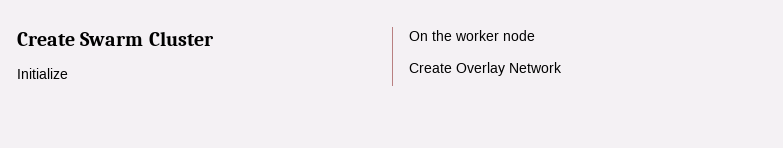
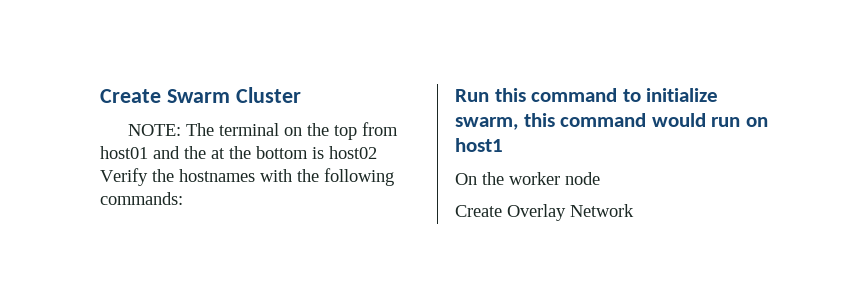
[17,68,68,79] Initialize -> [127,122,398,140] [100,146,377,159] [100,168,394,186] [100,192,183,205] [455,88,719,102] [455,113,768,130] [455,138,503,152] NOTE: The terminal on the top from host01 and the at the bottom is host02 Verify the hostnames with the following commands: // Run this command to initialize swarm, this command would run on host1

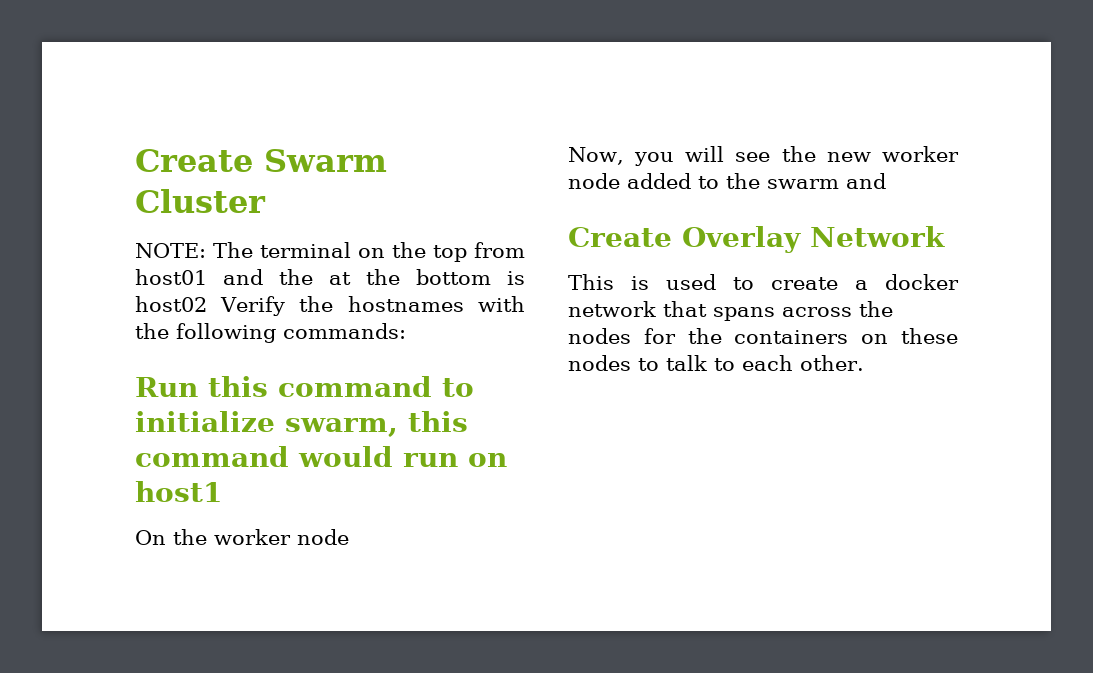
[455,204,634,221] Create Overlay Network -> [568,146,959,166] [568,173,886,189] [568,226,945,253] [568,274,959,290] [568,301,893,321] [568,328,958,344] [568,355,864,371] Now, you will see the new worker node added to the swarm and // Create Overlay Network // This is used to create a docker network that spans across the nodes for the containers on these nodes to talk to each other.

